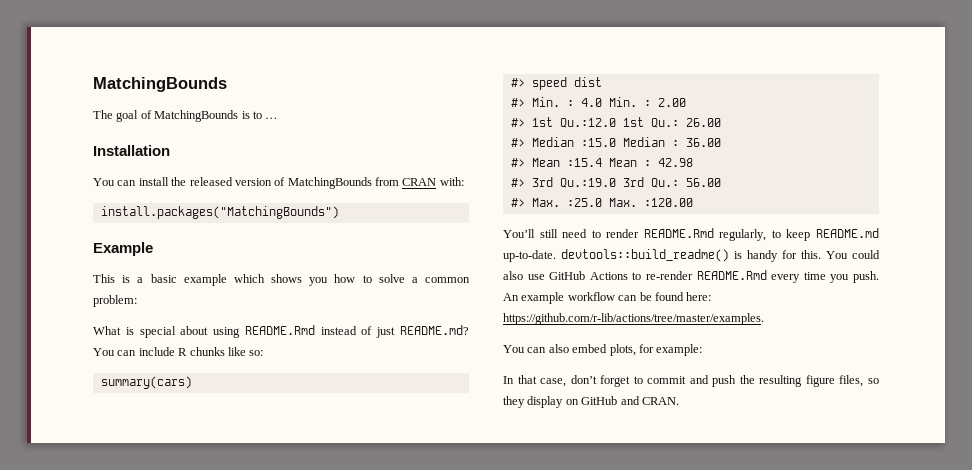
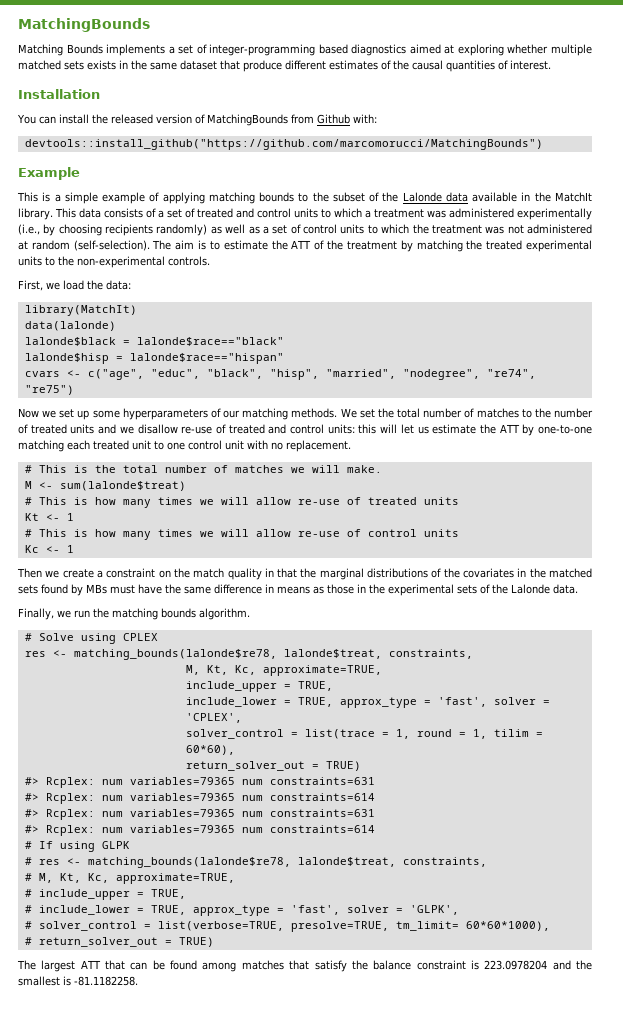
[93,110,279,122] The goal of MatchingBounds is to … -> [18,44,593,56] [18,60,551,72] Matching Bounds implements a set of integer-programming based diagnostics aimed at exploring whether multiple matched sets exists in the same dataset that produce different estimates of the causal quantities of interest.
[402,178,437,186] CRAN -> [316,114,350,124] Github
[100,206,339,219] install.packages("MatchingBounds") -> [24,139,543,150] devtools::install_github("https://github.com/marcomorucci/MatchingBounds")
[150,274,471,286] [93,295,137,307] [93,325,469,338] [93,347,264,356] [100,376,192,389] [510,77,602,90] [510,97,686,107] [510,117,721,128] [510,137,721,147] [510,158,693,167] [510,177,721,188] [510,198,693,207] [503,228,879,241] [503,249,880,262] [503,270,880,283] [503,292,712,304] [503,313,764,325] [503,344,703,356] [503,375,879,387] [503,396,679,408] basic example which shows you how to solve a common problem: // What is special about using README.Rmd instead of just README.md? You can include R chunks like so: // summary(cars) // #> speed dist // #> Min. : 4.0 Min. : 2.00 // #> 1st Qu.:12.0 1st Qu.: 26.00 // #> Median :15.0 Median : 36.00 // #> Mean :15.4 Mean : 42.98 // #> 3rd Qu.:19.0 3rd Qu.: 56.00 // #> Max. :25.0 Max. :120.00 // You’ll still need to render README.Rmd regularly, to keep README.md up-to-date. devtools::build_readme() is handy for this. You could also use GitHub Actions to re-render README.Rmd every time you push. An example workflow can be found here: https://github.com/r-lib/actions/tree/master/examples. // You can also embed plots, for example: // In that case, don’t forget to commit and push the resulting figure files, so they display on GitHub and CRAN. -> [64,192,592,204] [18,208,592,220] [18,224,592,236] [18,240,592,252] [18,256,210,268] [18,280,131,291] [24,305,137,316] [24,321,116,331] [24,337,284,346] [24,353,284,364] [24,369,536,380] [24,385,74,395] [18,408,593,420] [18,424,592,436] [18,440,351,452] [24,465,382,473] [24,481,186,491] [24,497,459,508] [24,513,74,521] [24,529,459,540] [24,545,74,553] [17,568,592,580] [18,584,578,596] [18,608,250,620] [24,633,158,644] [24,649,473,660] [185,665,382,676] [185,681,333,692] [185,697,550,708] [185,713,242,723] [185,729,543,739] [185,745,235,755] [185,761,361,771] [24,777,375,788] [24,793,375,804] [24,809,375,820] [24,825,375,836] [24,841,130,852] [24,857,487,868] [24,873,235,884] [24,889,186,900] [24,905,459,916] [24,921,550,932] [24,937,214,947] [17,960,593,972] [18,976,138,986] simple example of applying matching bounds to the subset of the Lalonde data available in the MatchIt library. This data consists of a set of treated and control units to which a treatment was administered experimentally (i.e., by choosing recipients randomly) as well as a set of control units to which the treatment was not administered at random (self-selection). The aim is to estimate the ATT of the treatment by matching the treated experimental units to the non-experimental controls. // First, we load the data: // library(MatchIt) // data(lalonde) // lalonde$black = lalonde$race=="black" // lalonde$hisp = lalonde$race=="hispan" // cvars <- c("age", "educ", "black", "hisp", "married", "nodegree", "re74", "re75") // Now we set up some hyperparameters of our matching methods. We set the total number of matches to the number of treated units and we disallow re-use of treated and control units: this will let us estimate the ATT by one-to-one matching each treated unit to one control unit with no replacement. // # This is the total number of matches we will make. // M <- sum(lalonde$treat) // # This is how many times we will allow re-use of treated units // Kt <- 1 // # This is how many times we will allow re-use of control units // Kc <- 1 // Then we create a constraint on the match quality in that the marginal distributions of the covariates in the matched sets found by MBs must have the same difference in means as those in the experimental sets of the Lalonde data. // Finally, we run the matching bounds algorithm. // # Solve using CPLEX // res <- matching_bounds(lalonde$re78, lalonde$treat, constraints, // M, Kt, Kc, approximate=TRUE, // include_upper = TRUE, // include_lower = TRUE, approx_type = 'fast', solver = 'CPLEX', // solver_control = list(trace = 1, round = 1, tilim = 60*60), // return_solver_out = TRUE) // #> Rcplex: num variables=79365 num constraints=631 // #> Rcplex: num variables=79365 num constraints=614 // #> Rcplex: num variables=79365 num constraints=631 // #> Rcplex: num variables=79365 num constraints=614 // # If using GLPK // # res <- matching_bounds(lalonde$re78, lalonde$treat, constraints, // # M, Kt, Kc, approximate=TRUE, // # include_upper = TRUE, // # include_lower = TRUE, approx_type = 'fast', solver = 'GLPK', // # solver_control = list(verbose=TRUE, presolve=TRUE, tm_limit= 60*60*1000), // # return_solver_out = TRUE) // The largest ATT that can be found among matches that satisfy the balance constraint is 223.0978204 and the smallest is -81.1182258.

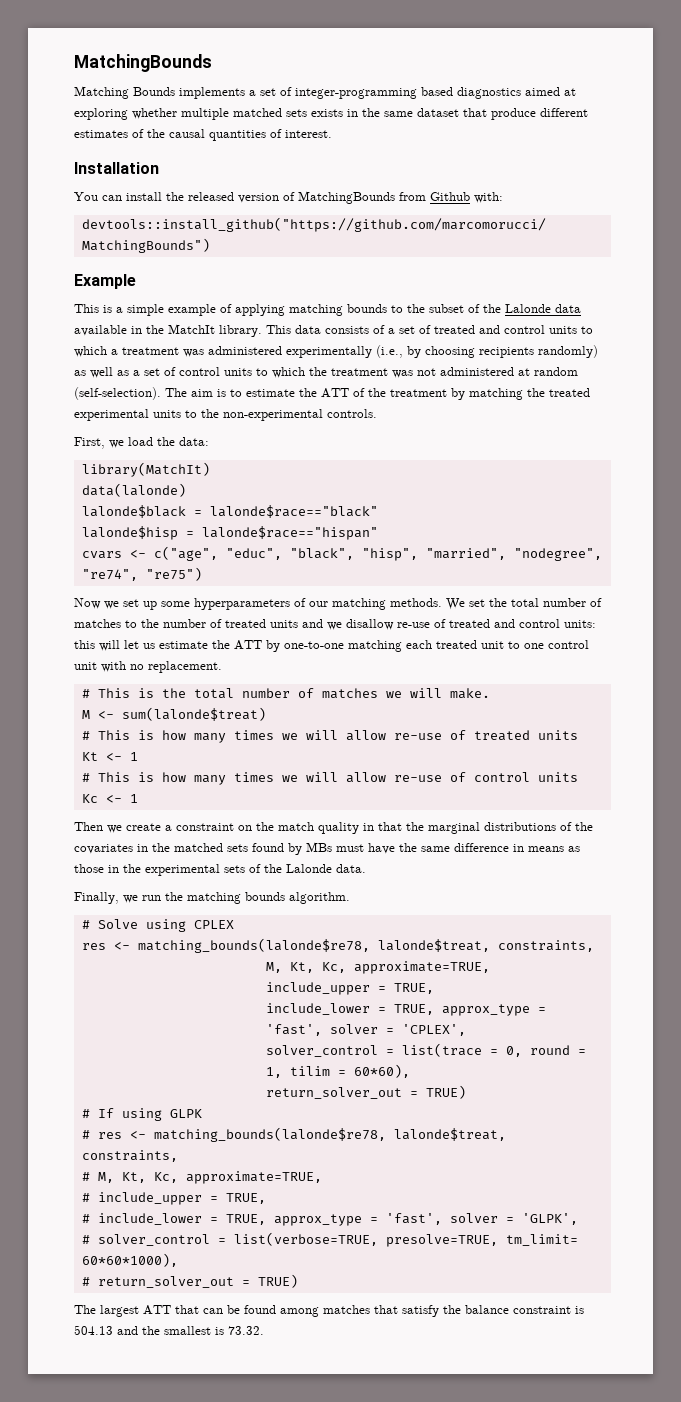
[395,729,410,739] 1, -> [505,1046,522,1057] 0,
[24,777,375,788] [24,793,375,804] [24,809,375,820] [24,825,375,836] // #> Rcplex: num variables=79365 num constraints=631 // #> Rcplex: num variables=79365 num constraints=614 // #> Rcplex: num variables=79365 num constraints=631 // #> Rcplex: num variables=79365 num constraints=614 -> (466, 1092) none
[484,960,548,970] 223.0978204 -> [74,1325,113,1335] 504.13
[74,976,138,986] -81.1182258. -> [228,1326,264,1335] 73.32.

